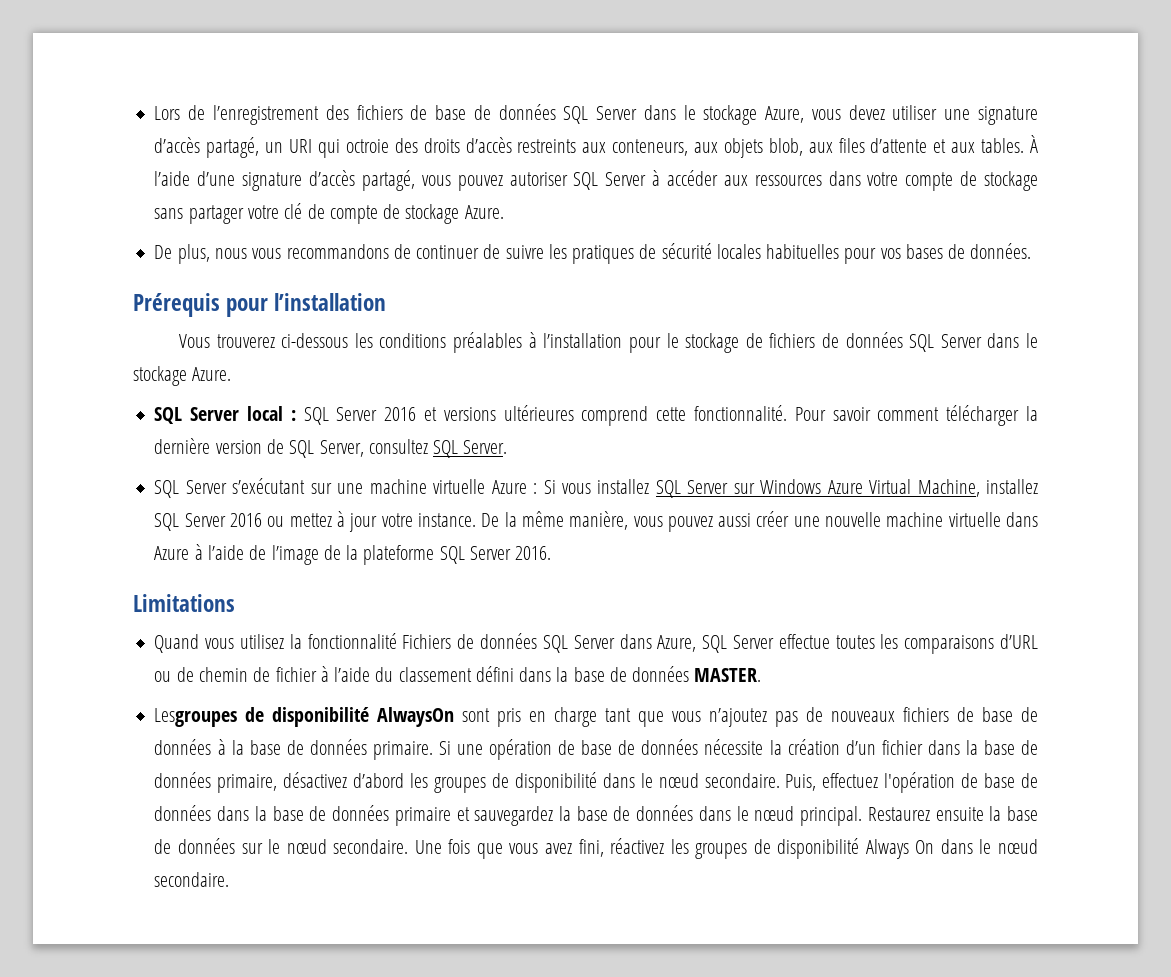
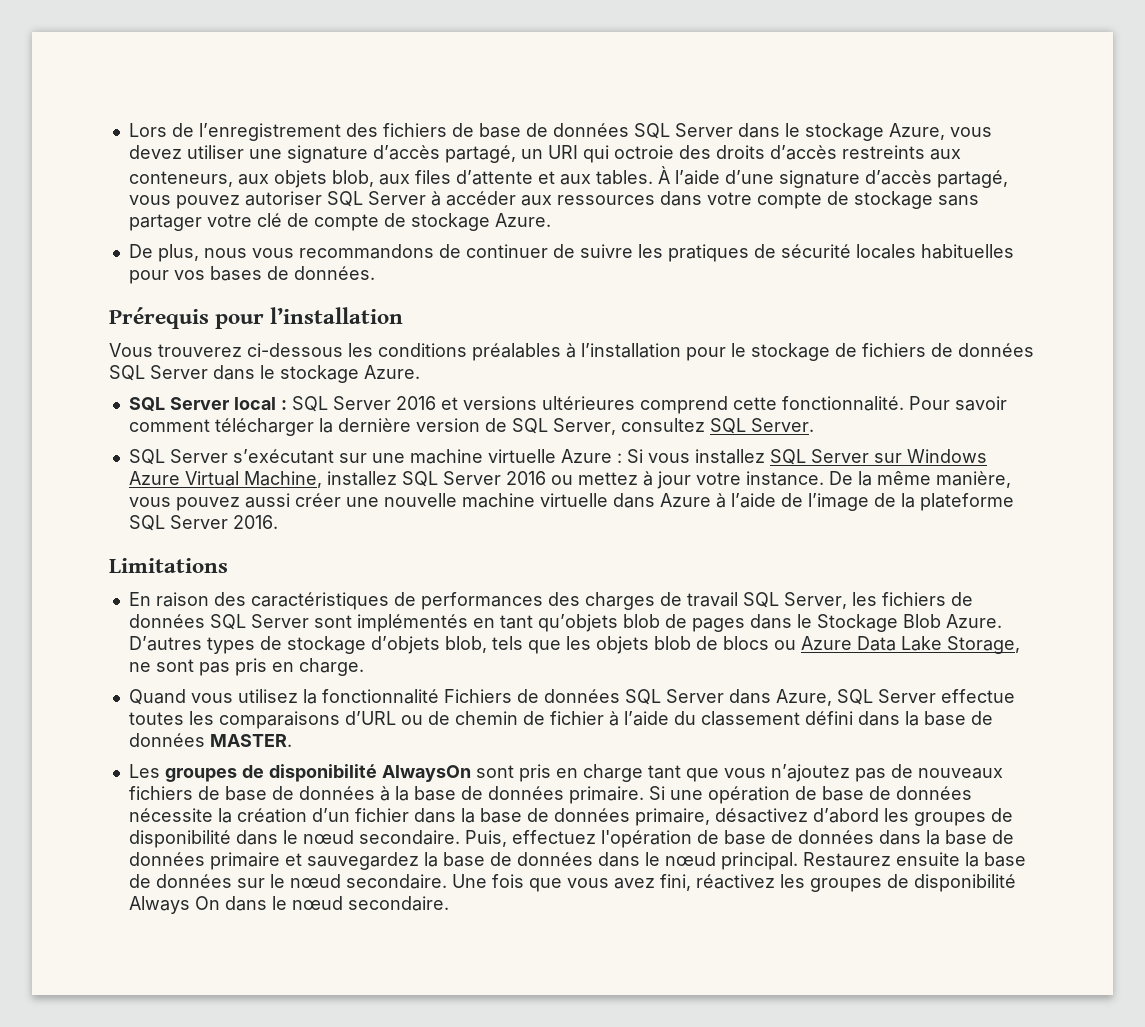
(235, 603) none -> [128,592,973,610] [128,614,1002,632] [128,636,1020,654] [128,658,364,676] // En raison des caractéristiques de performances des charges de travail SQL Server, les fichiers de données SQL Server sont implémentés en tant qu’objets blob de pages dans le Stockage Blob Azure. D’autres types de stockage d’objets blob, tels que les objets blob de blocs ou Azure Data Lake Storage, ne sont pas pris en charge.
[154,708,238,727] Lesgroupes -> [128,764,237,782] Les groupes

